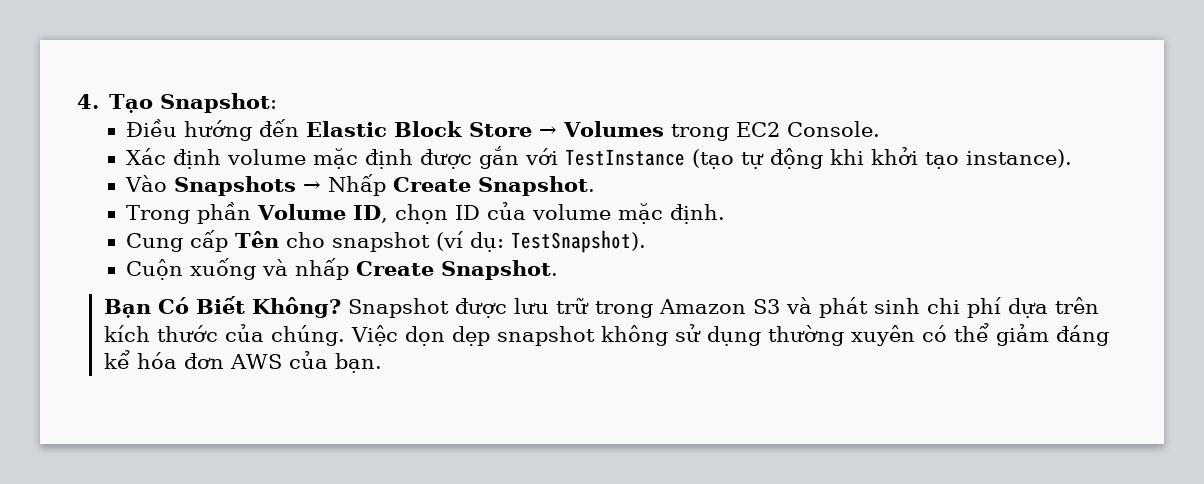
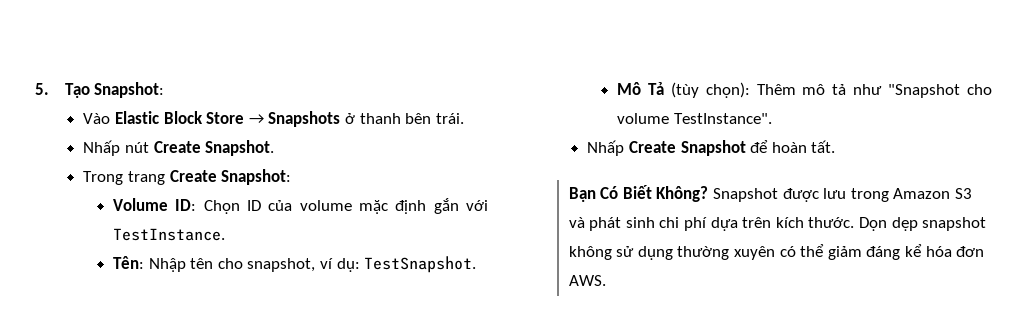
[77,94,99,109] 4. -> [35,83,49,95] 5.
[126,119,300,141] Điều hướng đến -> [83,113,111,124] Vào
[563,121,881,141] [126,146,1073,169] [125,174,596,196] [126,202,726,224] [126,230,647,253] [126,258,559,280] Volumes trong EC2 Console. // Xác định volume mặc định được gắn với TestInstance (tạo tự động khi khởi tạo instance). // Vào Snapshots → Nhấp Create Snapshot. // Trong phần Volume ID, chọn ID của volume mặc định. // Cung cấp Tên cho snapshot (ví dụ: TestSnapshot). // Cuộn xuống và nhấp Create Snapshot. -> [268,111,464,127] [83,140,275,156] [83,169,292,185] [113,198,489,214] [113,228,226,241] [113,256,477,273] [617,82,992,98] [617,113,772,124] [587,140,836,156] Snapshots ở thanh bên trái. // Nhấp nút Create Snapshot. // Trong trang Create Snapshot: // Volume ID: Chọn ID của volume mặc định gắn với TestInstance. // Tên: Nhập tên cho snapshot, ví dụ: TestSnapshot. // Mô Tả (tùy chọn): Thêm mô tả như "Snapshot cho volume TestInstance". // Nhấp Create Snapshot để hoàn tất.
[555,298,589,314] trữ -> (847, 193) none
[156,324,445,346] thước của chúng. Việc dọn -> [808,217,888,231] thước. Dọn
[229,351,382,373] AWS của bạn. -> [568,275,606,286] AWS.

